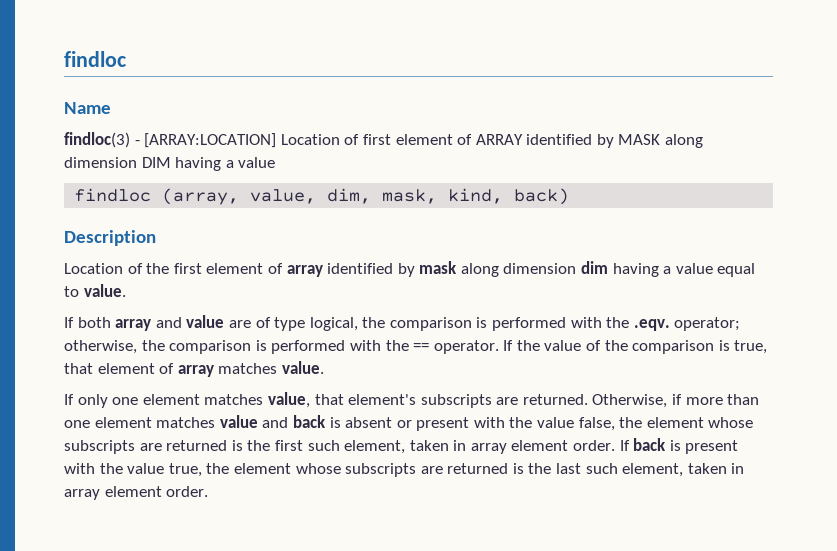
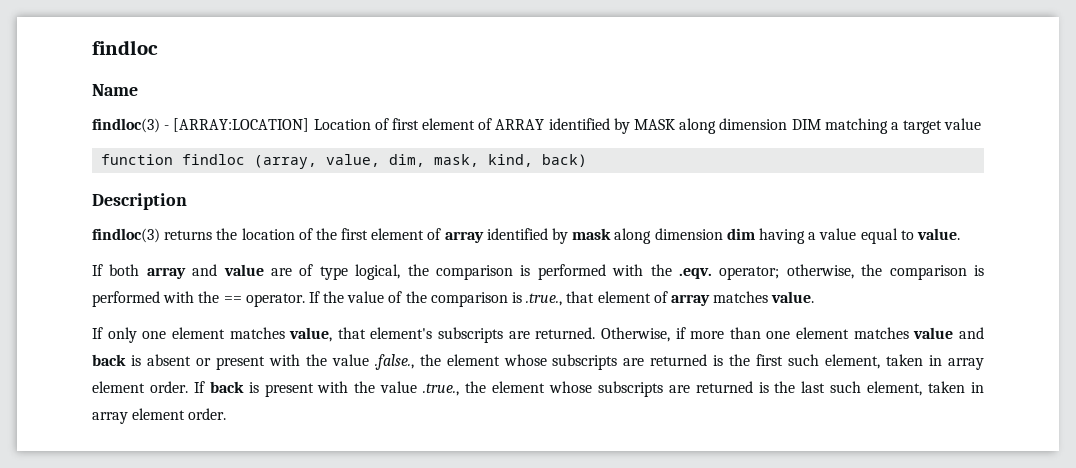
[175,157,234,171] having a -> [824,118,943,134] matching a target
(276, 162) none -> [101,154,174,165] function
[64,263,123,274] Location -> [92,228,295,243] findloc(3) returns the location
[734,340,768,354] true, -> [526,293,563,306] .true.,
[578,417,615,431] false, -> [374,354,414,370] .false.,
[168,463,202,477] true, -> [423,383,460,396] .true.,

